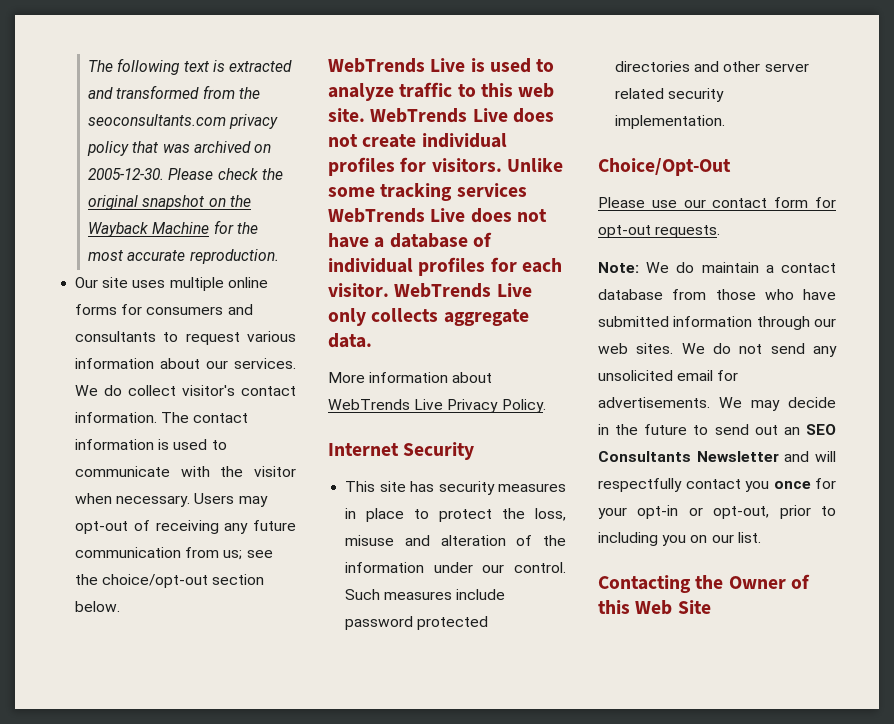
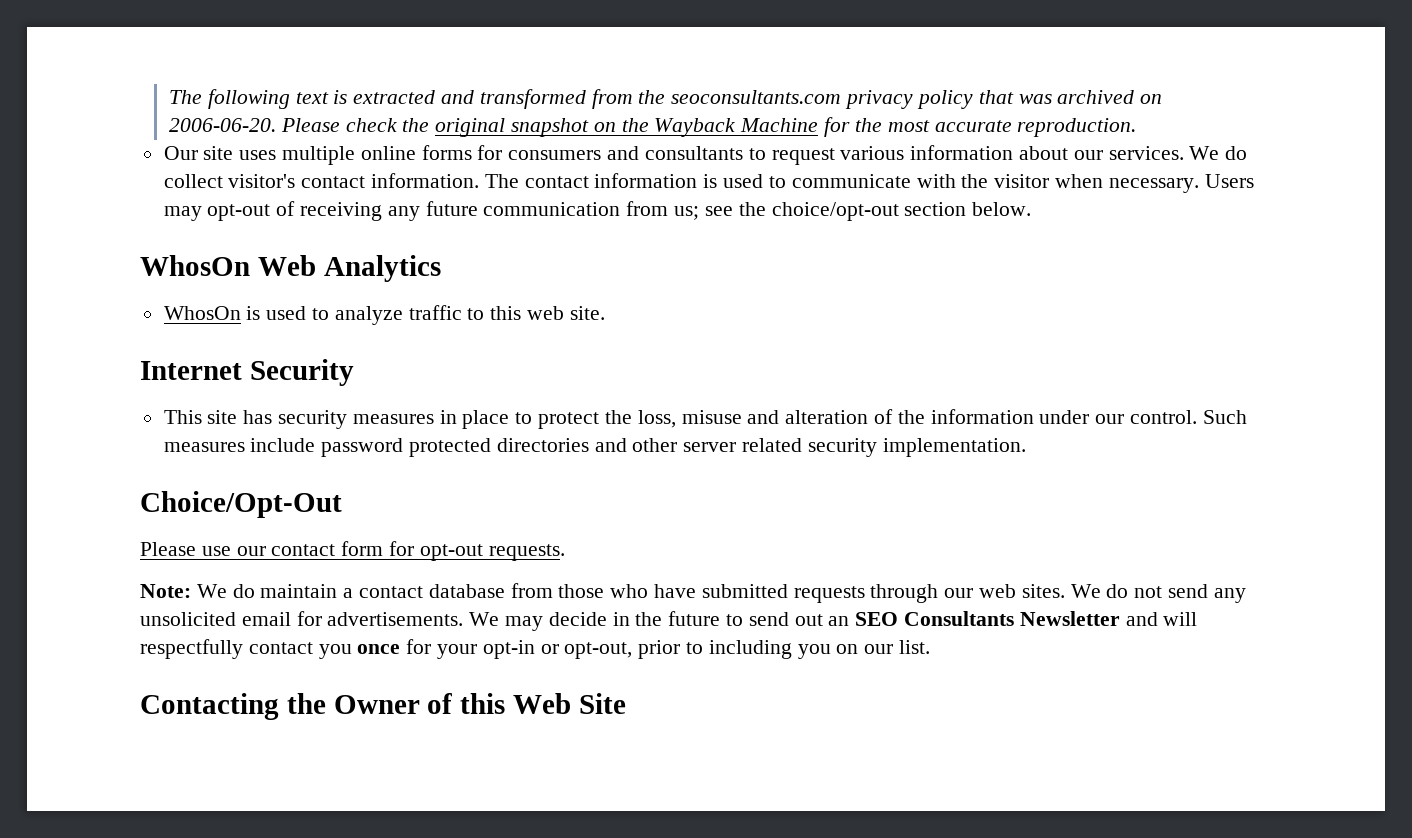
[88,168,165,180] 2005-12-30. -> [169,118,277,132] 2006-06-20.
[328,58,466,73] WebTrends Live -> [140,255,441,282] [163,306,241,320] WhosOn Web Analytics // WhosOn
[370,108,554,123] [328,133,507,148] [328,157,563,176] [328,183,527,201] [328,208,547,223] [328,232,492,248] [328,257,562,276] [328,283,532,298] [328,308,529,326] [328,333,372,348] [328,372,493,383] [328,399,546,413] WebTrends Live does not create individual profiles for visitors. Unlike some tracking services WebTrends Live does not have a database of individual profiles for each visitor. WebTrends Live only collects aggregate data. // More information about WebTrends Live Privacy Policy. -> (605, 313) none
[673,316,753,327] information -> [793,586,865,603] requests

